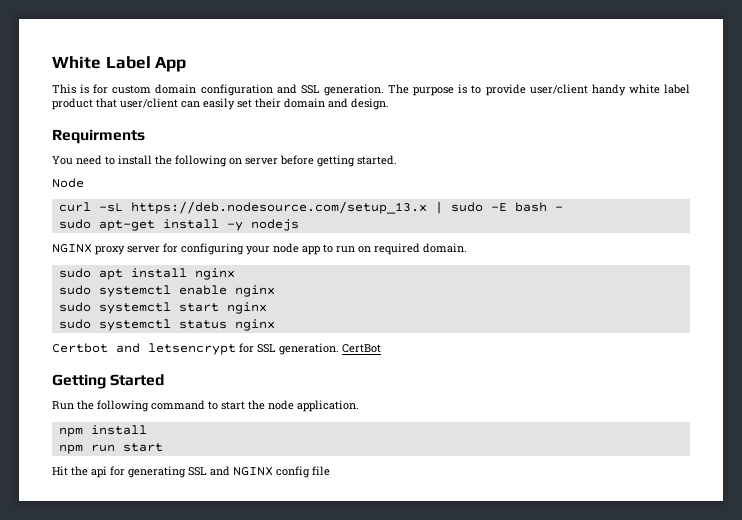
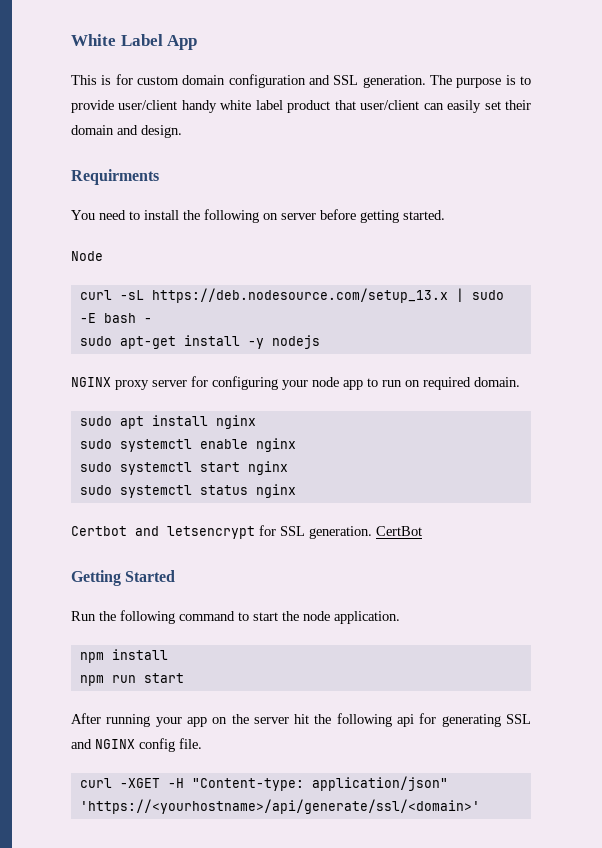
[52,466,88,476] Hit the -> [71,713,392,727] After running your app on the server hit the following
[312,466,330,476] file -> [179,738,202,749] [79,776,448,791] [79,799,480,814] file. // curl -XGET -H "Content-type: application/json" 'https://<yourhostname>/api/generate/ssl/<domain>'

